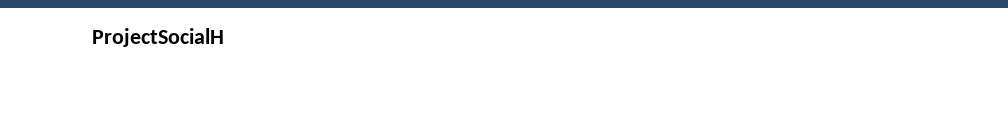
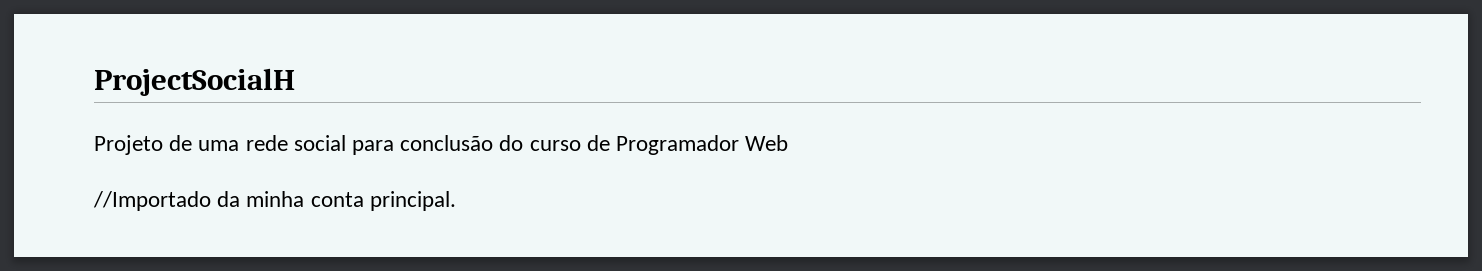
(224, 37) none -> [94,135,789,155] [93,191,456,211] // Projeto de uma rede social para conclusão do curso de Programador Web // //Importado da minha conta principal.

